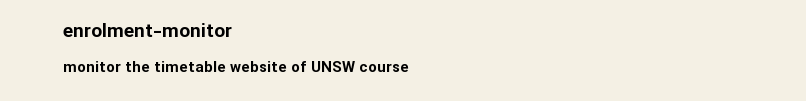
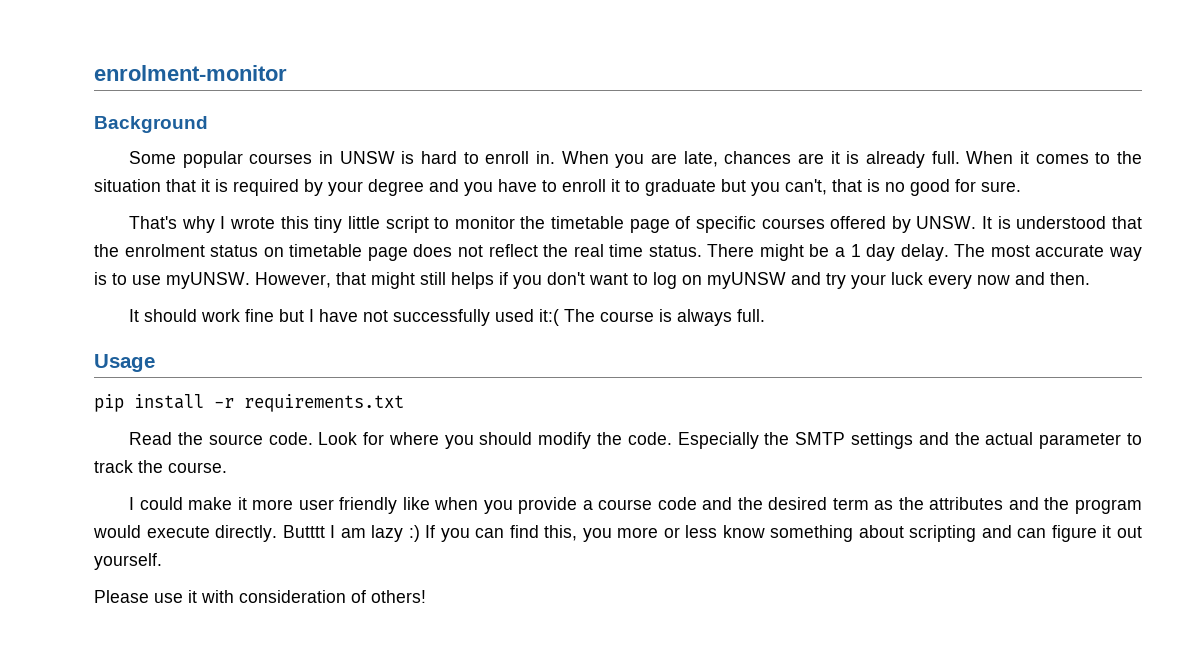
[63,61,410,72] monitor the timetable website of UNSW course -> [94,116,208,133] [129,151,1143,168] [94,179,1021,196] [129,216,1142,233] [94,244,1143,261] [94,272,1090,289] [129,309,766,326] [94,354,155,372] [94,394,404,412] [129,432,1143,449] [94,460,227,473] [129,497,1142,514] [93,525,1142,542] [94,553,162,570] [94,590,426,603] Background // Some popular courses in UNSW is hard to enroll in. When you are late, chances are it is already full. When it comes to the situation that it is required by your degree and you have to enroll it to graduate but you can't, that is no good for sure. // That's why I wrote this tiny little script to monitor the timetable page of specific courses offered by UNSW. It is understood that the enrolment status on timetable page does not reflect the real time status. There might be a 1 day delay. The most accurate way is to use myUNSW. However, that might still helps if you don't want to log on myUNSW and try your luck every now and then. // It should work fine but I have not successfully used it:( The course is always full. // Usage // pip install -r requirements.txt // Read the source code. Look for where you should modify the code. Especially the SMTP settings and the actual parameter to track the course. // I could make it more user friendly like when you provide a course code and the desired term as the attributes and the program would execute directly. Butttt I am lazy :) If you can find this, you more or less know something about scripting and can figure it out yourself. // Please use it with consideration of others!

